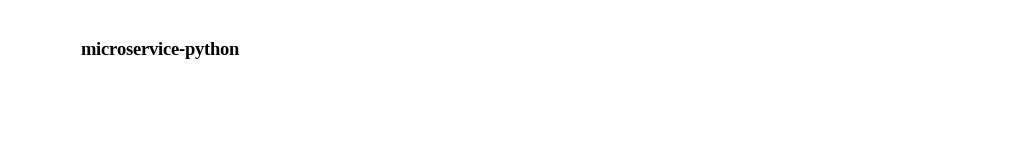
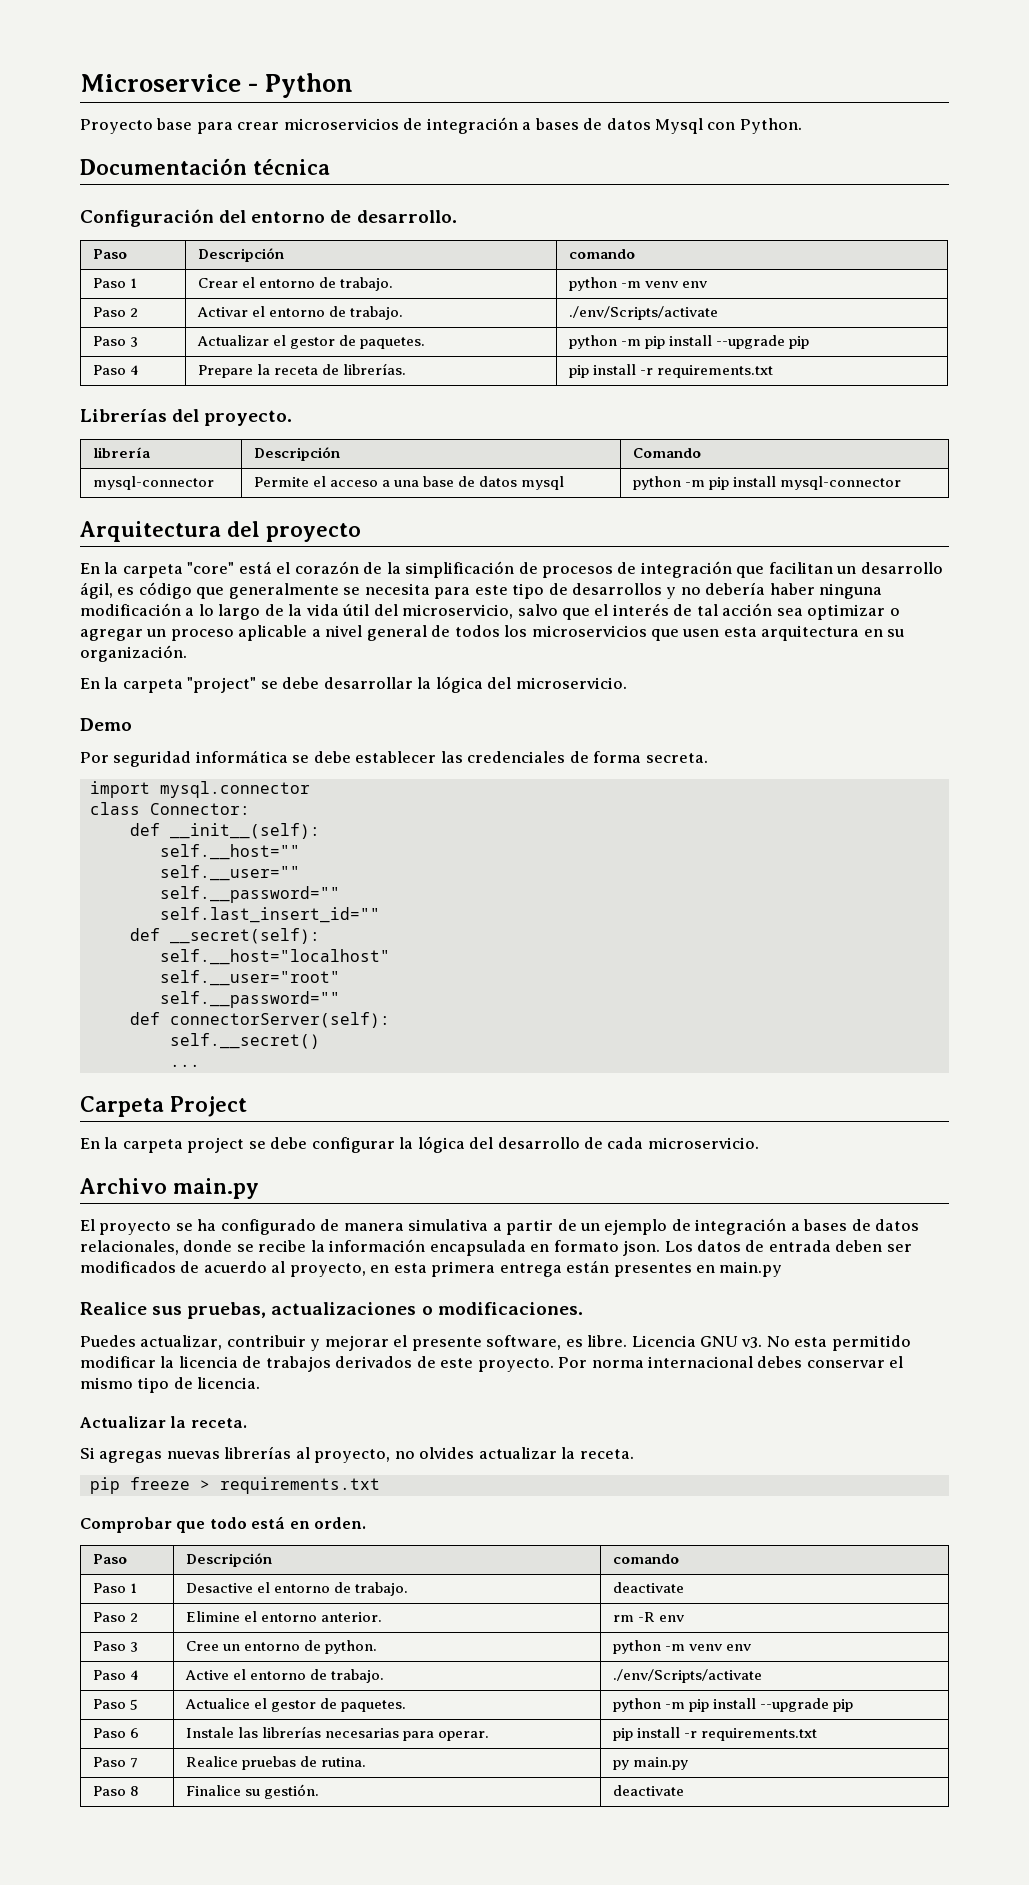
[81,42,240,59] microservice-python -> [80,73,354,98] [80,117,802,134] [80,158,330,175] [80,209,457,227] [92,249,127,259] [197,248,284,262] [568,249,635,259] [92,278,137,288] [197,277,393,291] [568,277,708,291] [92,307,138,317] [196,306,403,320] [568,306,718,320] [92,336,138,347] [196,335,425,349] [568,335,809,349] [92,365,139,375] [197,363,406,378] [568,364,773,378] [80,409,293,426] [92,447,150,458] [253,447,340,461] [632,448,701,458] [92,476,214,490] [253,476,564,490] [632,476,901,490] [80,521,361,542] [80,561,943,578] [80,582,883,599] [80,603,900,620] [80,625,905,641] [80,645,187,662] [80,676,627,693] [80,718,132,731] [80,750,708,767] [89,781,310,798] [89,802,250,815] [129,823,320,839] [159,844,300,860] [159,865,300,881] [159,886,340,903] [159,907,380,923] [129,928,320,944] [159,949,390,965] [159,970,340,986] [159,991,340,1008] [129,1012,390,1028] [169,1033,320,1049] [169,1064,200,1067] [80,1096,247,1117] [80,1136,759,1153] [80,1178,259,1199] [80,1218,920,1235] [80,1239,912,1256] [80,1260,783,1277] [80,1302,583,1319] [80,1335,911,1351] [80,1356,904,1372] [80,1377,261,1393] [80,1416,247,1428] [80,1446,634,1463] [89,1477,380,1494] [80,1516,367,1533] [92,1554,127,1564] [185,1553,272,1567] [612,1554,679,1564] [92,1583,137,1593] [185,1582,408,1596] [612,1582,684,1593] [92,1612,138,1622] [185,1611,382,1622] [612,1612,685,1622] [92,1641,138,1652] [185,1640,377,1654] [612,1640,752,1654] [92,1670,139,1680] [184,1669,384,1683] [612,1669,762,1683] [92,1699,138,1710] [184,1698,406,1712] [612,1698,853,1712] [92,1728,139,1738] [185,1726,489,1741] [612,1727,817,1741] [92,1757,138,1768] [185,1756,366,1770] [612,1757,688,1770] [92,1786,139,1796] [185,1784,319,1799] [612,1785,684,1796] Microservice - Python // Proyecto base para crear microservicios de integración a bases de datos Mysql con Python. // Documentación técnica // Configuración del entorno de desarrollo. // Paso | Descripción | comando // Paso 1 | Crear el entorno de trabajo. | python -m venv env // Paso 2 | Activar el entorno de trabajo. | ./env/Scripts/activate // Paso 3 | Actualizar el gestor de paquetes. | python -m pip install --upgrade pip // Paso 4 | Prepare la receta de librerías. | pip install -r requirements.txt // Librerías del proyecto. // librería | Descripción | Comando // mysql-connector | Permite el acceso a una base de datos mysql | python -m pip install mysql-connector // Arquitectura del proyecto // En la carpeta "core" está el corazón de la simplificación de procesos de integración que facilitan un desarrollo ágil, es código que generalmente se necesita para este tipo de desarrollos y no debería haber ninguna modificación a lo largo de la vida útil del microservicio, salvo que el interés de tal acción sea optimizar o agregar un proceso aplicable a nivel general de todos los microservicios que usen esta arquitectura en su organización. // En la carpeta "project" se debe desarrollar la lógica del microservicio. // Demo // Por seguridad informática se debe establecer las credenciales de forma secreta. // import mysql.connector // class Connector: // def __init__(self): // self.__host="" // self.__user="" // self.__password="" // self.last_insert_id="" // def __secret(self): // self.__host="localhost" // self.__user="root" // self.__password="" // def connectorServer(self): // self.__secret() // ... // Carpeta Project // En la carpeta project se debe configurar la lógica del desarrollo de cada microservicio. // Archivo main.py // El proyecto se ha configurado de manera simulativa a partir de un ejemplo de integración a bases de datos relacionales, donde se recibe la información encapsulada en formato json. Los datos de entrada deben ser modificados de acuerdo al proyecto, en esta primera entrega están presentes en main.py // Realice sus pruebas, actualizaciones o modificaciones. // Puedes actualizar, contribuir y mejorar el presente software, es libre. Licencia GNU v3. No esta permitido modificar la licencia de trabajos derivados de este proyecto. Por norma internacional debes conservar el mismo tipo de licencia. // Actualizar la receta. // Si agregas nuevas librerías al proyecto, no olvides actualizar la receta. // pip freeze > requirements.txt // Comprobar que todo está en orden. // Paso | Descripción | comando // Paso 1 | Desactive el entorno de trabajo. | deactivate // Paso 2 | Elimine el entorno anterior. | rm -R env // Paso 3 | Cree un entorno de python. | python -m venv env // Paso 4 | Active el entorno de trabajo. | ./env/Scripts/activate // Paso 5 | Actualice el gestor de paquetes. | python -m pip install --upgrade pip // Paso 6 | Instale las librerías necesarias para operar. | pip install -r requirements.txt // Paso 7 | Realice pruebas de rutina. | py main.py // Paso 8 | Finalice su gestión. | deactivate

